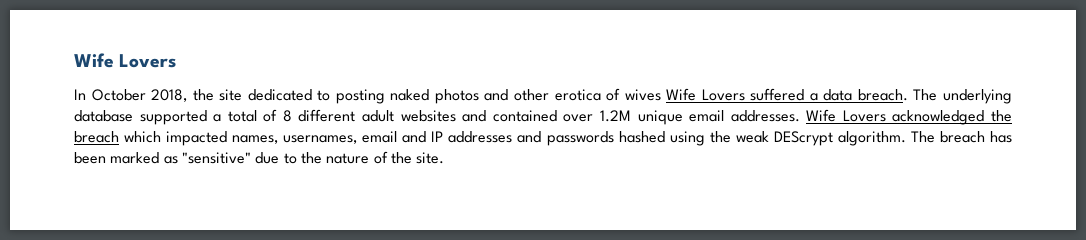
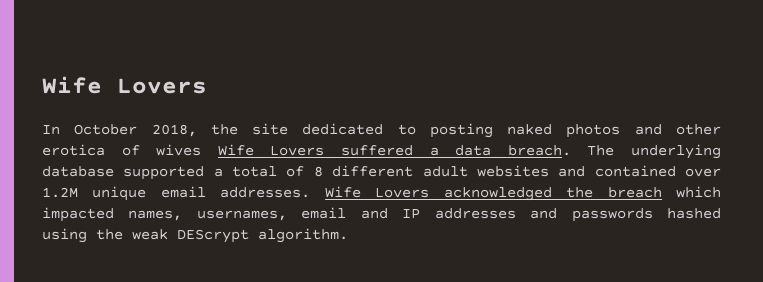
[910,131,1013,143] [74,151,445,164] The breach has been marked as "sensitive" due to the nature of the site. -> (348, 235) none

